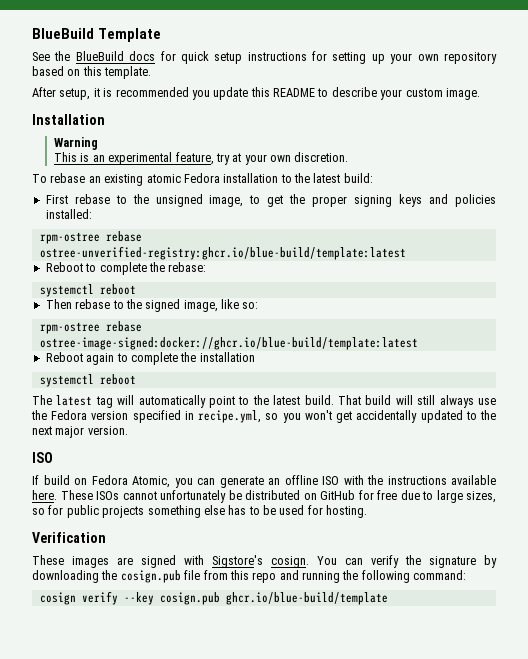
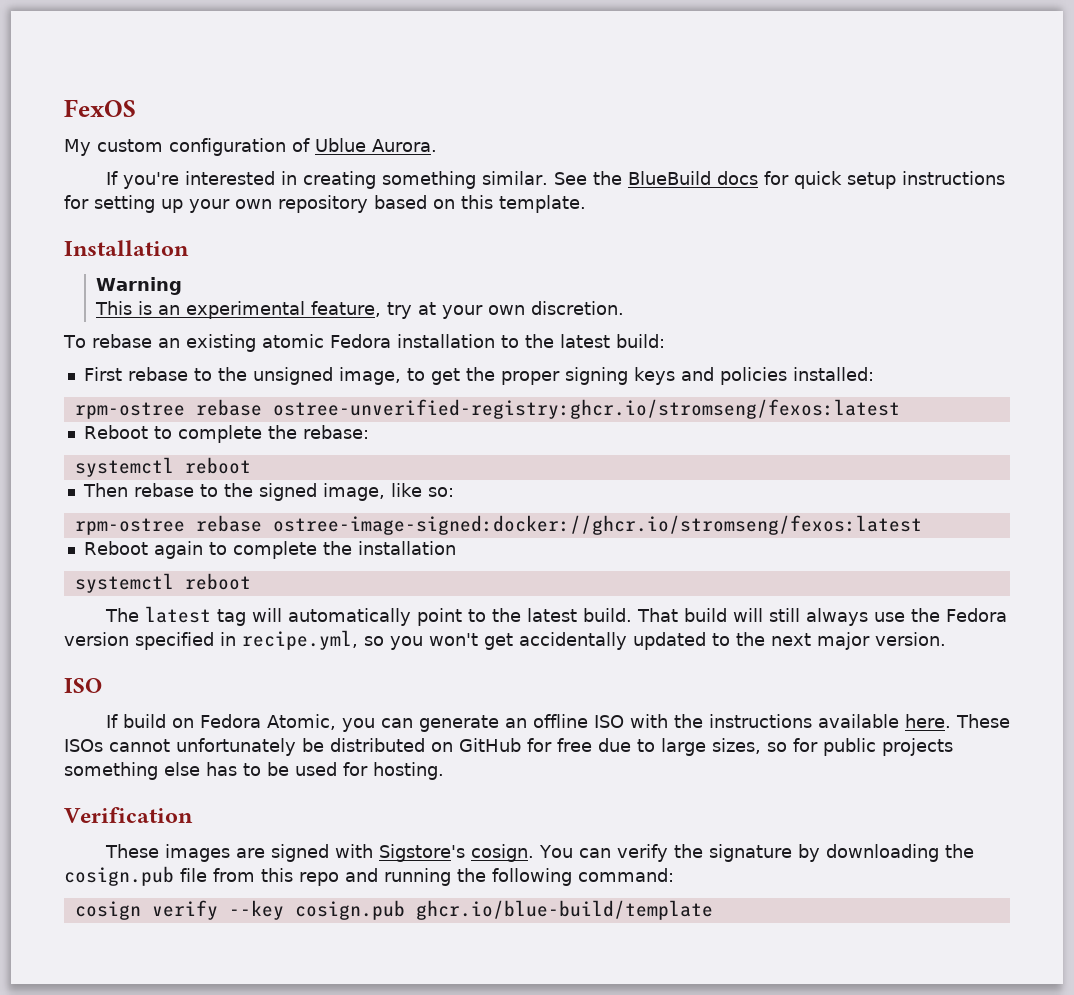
[32,28,161,42] BlueBuild Template // -> [64,99,136,117] [64,138,437,156] [105,171,548,189] FexOS // My custom configuration of Ublue Aurora. // If you're interested in creating something similar.
[32,87,480,100] // After setup, it is recommended you update this README to describe your custom image. -> (586, 204) none
[39,246,406,260] ostree-unverified-registry:ghcr.io/blue-build/template:latest -> [272,399,900,419] ostree-unverified-registry:ghcr.io/stromseng/fexos:latest
[39,337,418,350] ostree-image-signed:docker://ghcr.io/blue-build/template:latest -> [272,515,922,535] ostree-image-signed:docker://ghcr.io/stromseng/fexos:latest

